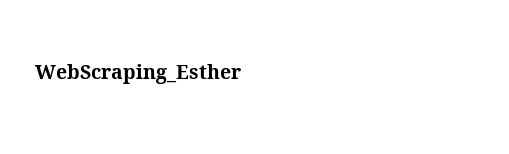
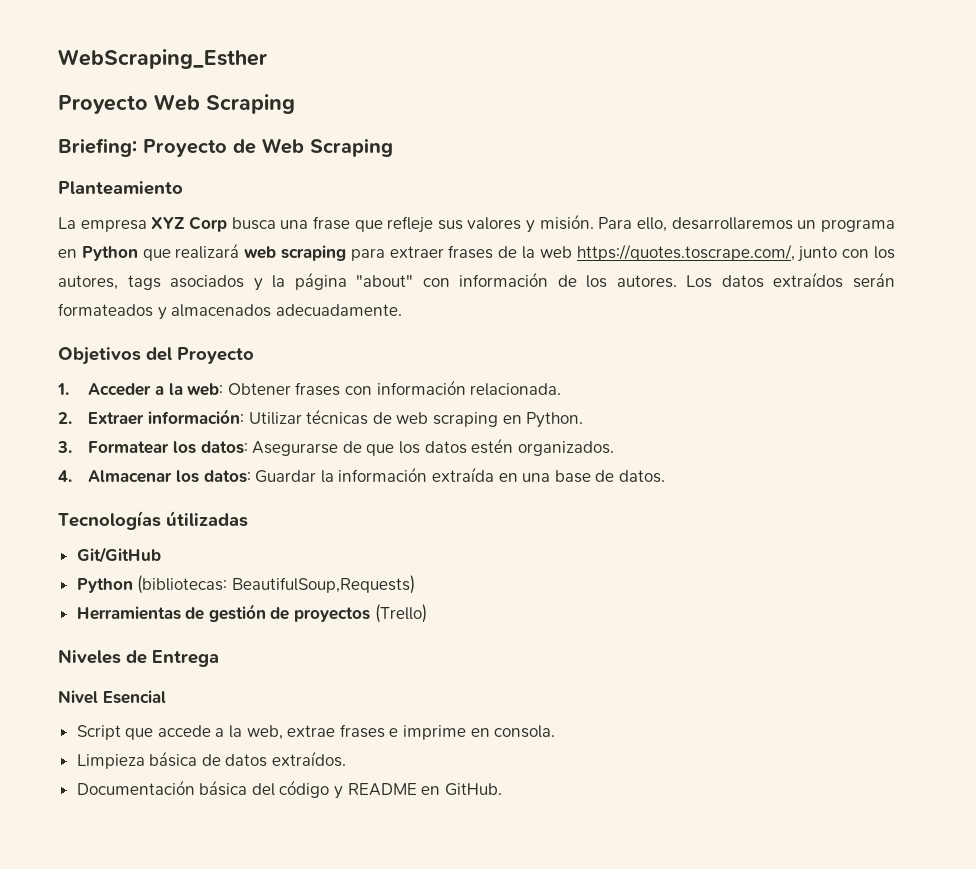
(241, 74) none -> [58,94,295,114] [58,138,393,157] [58,181,183,195] [58,214,895,233] [58,243,895,262] [58,272,895,291] [58,303,402,320] [58,347,254,365] [57,380,562,396] [58,409,584,428] [57,438,614,456] [58,467,665,483] [58,511,248,530] [76,547,161,563] [76,575,415,594] [76,604,427,623] [58,649,219,667] [58,690,166,704] [76,724,556,740] [76,751,347,769] [76,780,502,799] // Proyecto Web Scraping // Briefing: Proyecto de Web Scraping // Planteamiento // La empresa XYZ Corp busca una frase que refleje sus valores y misión. Para ello, desarrollaremos un programa en Python que realizará web scraping para extraer frases de la web https://quotes.toscrape.com/, junto con los autores, tags asociados y la página "about" con información de los autores. Los datos extraídos serán formateados y almacenados adecuadamente. // Objetivos del Proyecto // 1. Acceder a la web: Obtener frases con información relacionada. // 2. Extraer información: Utilizar técnicas de web scraping en Python. // 3. Formatear los datos: Asegurarse de que los datos estén organizados. // 4. Almacenar los datos: Guardar la información extraída en una base de datos. // Tecnologías útilizadas // Git/GitHub // Python (bibliotecas: BeautifulSoup,Requests) // Herramientas de gestión de proyectos (Trello) // Niveles de Entrega // Nivel Esencial // Script que accede a la web, extrae frases e imprime en consola. // Limpieza básica de datos extraídos. // Documentación básica del código y README en GitHub.

